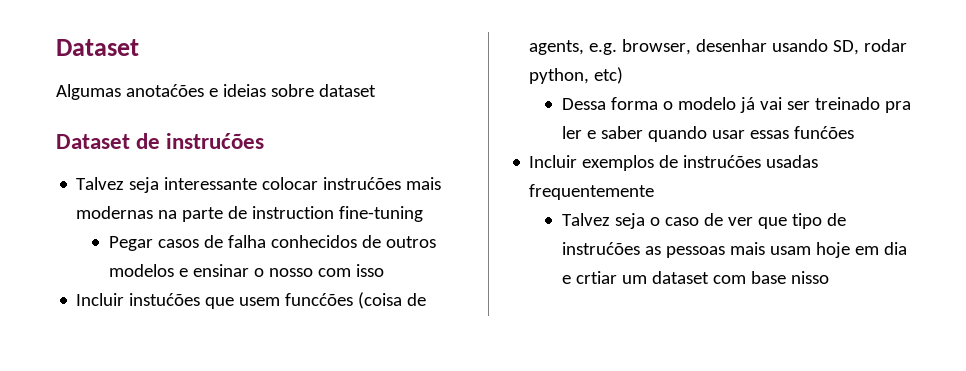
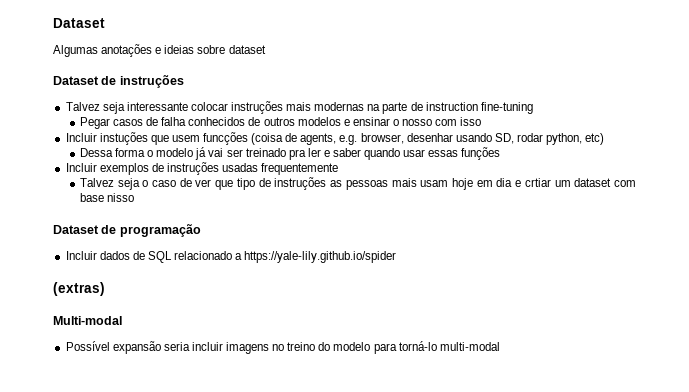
[125,84,204,97] anotaćões -> [101,44,153,57] anotações
[166,133,265,149] instrućões -> [119,75,184,88] instruções
[323,177,402,190] instrućões -> [231,101,284,114] instruções
[129,293,201,306] instućões -> [99,132,148,145] instuções
[285,293,354,306] funcćões -> [203,132,249,145] funcções
[793,126,854,139] funćões -> [461,147,501,160] funções
[683,155,762,168] instrućões -> [166,162,219,175] instruções
[561,242,640,255] instrućões -> [274,177,327,190] instruções
(829, 277) none -> [53,224,201,237] [65,251,397,263] [53,282,105,296] [53,316,122,325] [65,341,500,354] // Dataset de programação // Incluir dados de SQL relacionado a https://yale-lily.github.io/spider // (extras) // Multi-modal // Possível expansão seria incluir imagens no treino do modelo para torná-lo multi-modal

